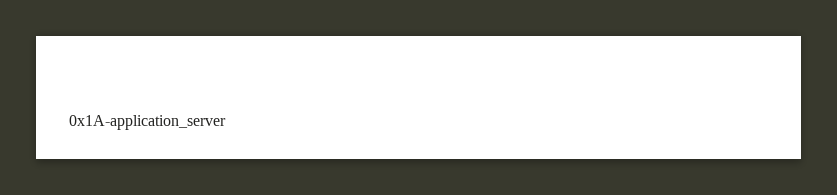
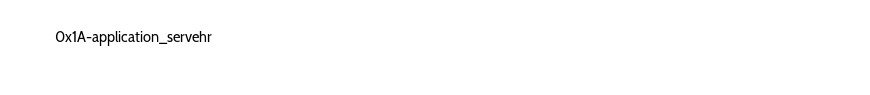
[69,115,226,130] 0x1A-application_server -> [55,31,212,46] 0x1A-application_servehr

